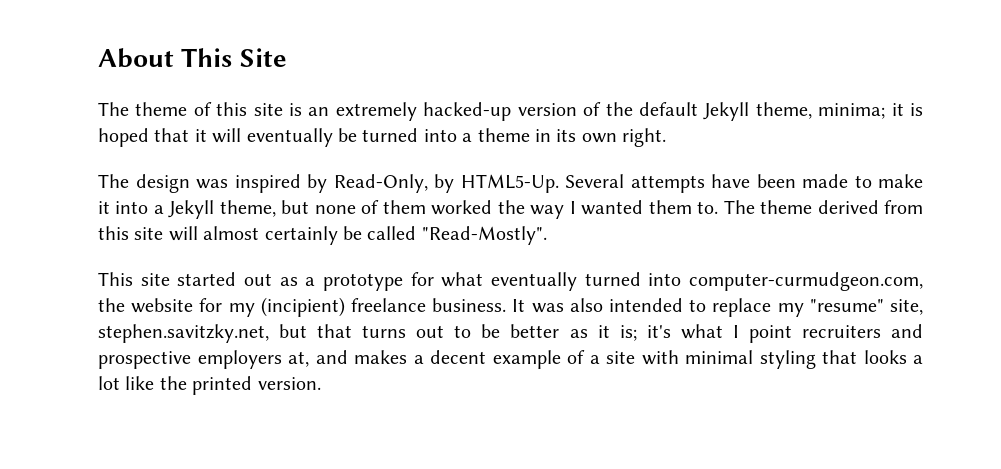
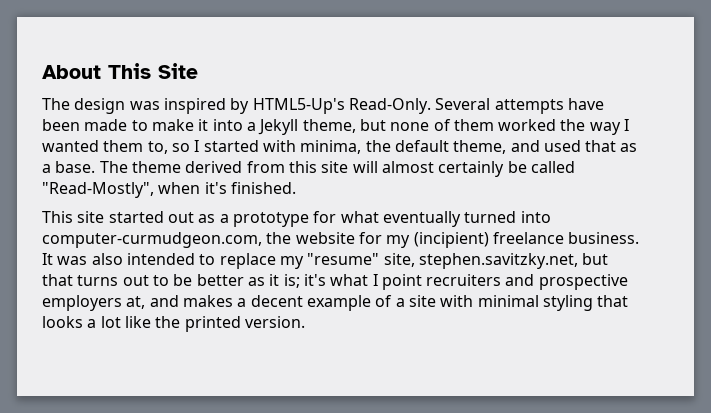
[98,102,923,121] [98,128,667,147] // The theme of this site is an extremely hacked-up version of the default Jekyll theme, minima; it is hoped that it will eventually be turned into a theme in its own right. -> (198, 71) none
[333,174,559,193] Read-Only, by HTML5-Up. -> [252,98,431,114] HTML5-Up's Read-Only.
[697,201,719,214] to. -> [147,140,638,154] [42,161,96,173] to, so I started with minima, the default theme, and used that as a base.
[421,226,547,245] "Read-Mostly". -> [42,182,296,198] "Read-Mostly", when it's finished.

